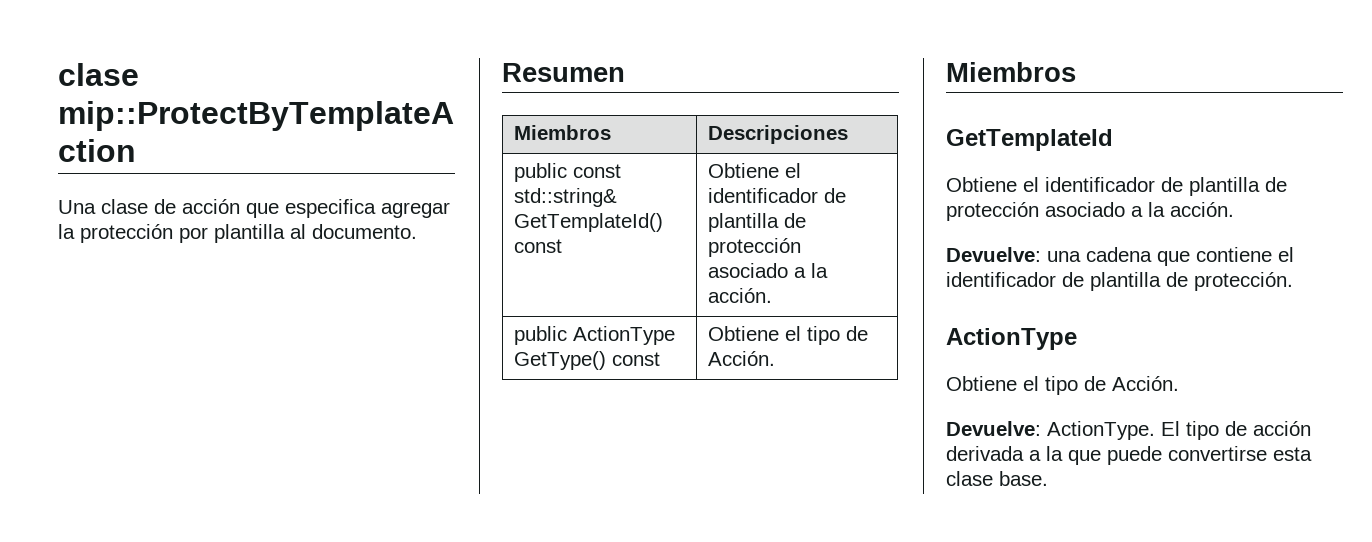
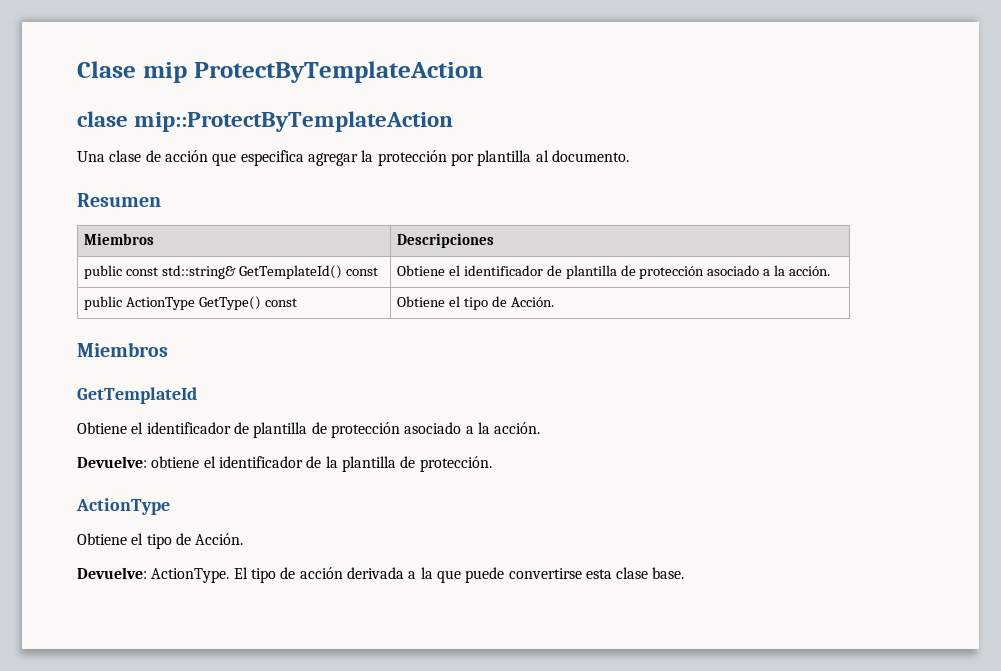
(58, 74) none -> [77,61,483,83] Clase mip ProtectByTemplateAction //
[1047,247,1294,266] [946,272,1084,287] una cadena que contiene el identificador de -> [151,456,338,468] obtiene el identificador de la

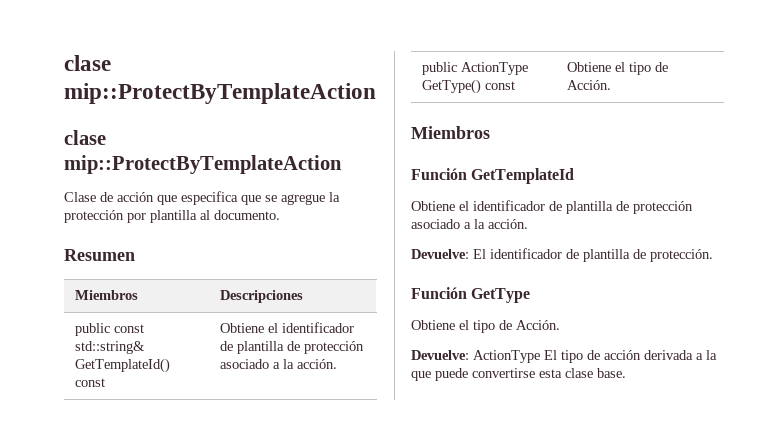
[77,61,483,83] [77,111,454,132] [77,150,142,162] Clase mip ProtectByTemplateAction // clase mip::ProtectByTemplateAction // Una clase -> [64,55,111,71] [64,83,376,104] [64,130,106,145] [64,155,342,174] [64,192,96,202] clase mip::ProtectByTemplateAction // clase mip::ProtectByTemplateAction // Clase
[307,153,358,166] agregar -> [241,194,325,205] que se agregue
(168, 349) none -> [411,168,467,180] Función
[151,456,338,468] obtiene el identificador de la -> [473,248,579,259] El identificador de
[76,498,170,515] ActionType -> [411,287,531,303] Función GetType
[151,568,230,583] ActionType. -> [473,350,540,363] ActionType

